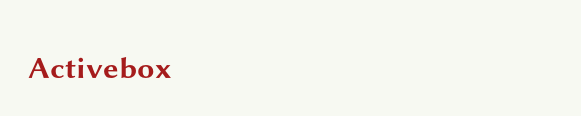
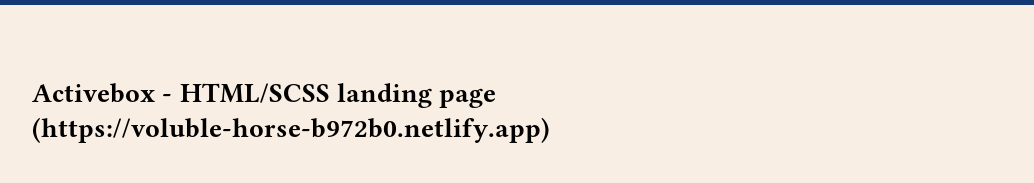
(172, 68) none -> [162,83,497,108] [32,117,550,143] - HTML/SCSS landing page (https://voluble-horse-b972b0.netlify.app)

